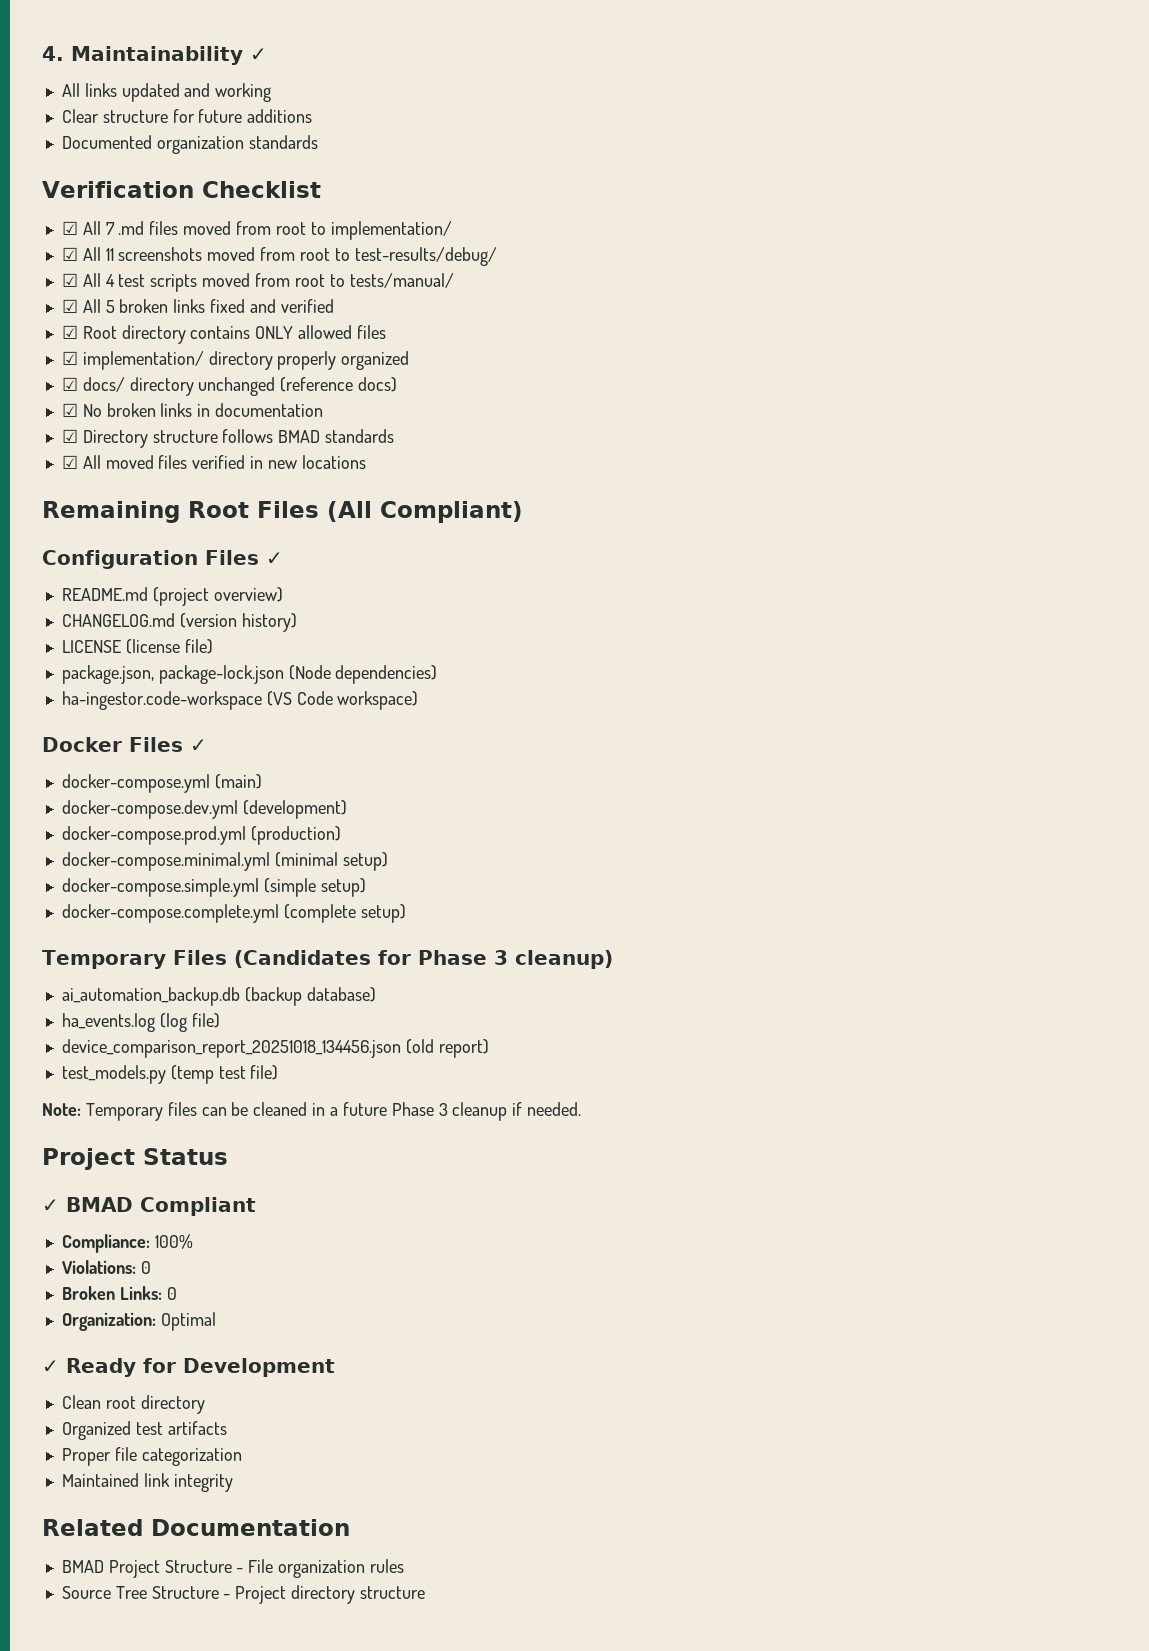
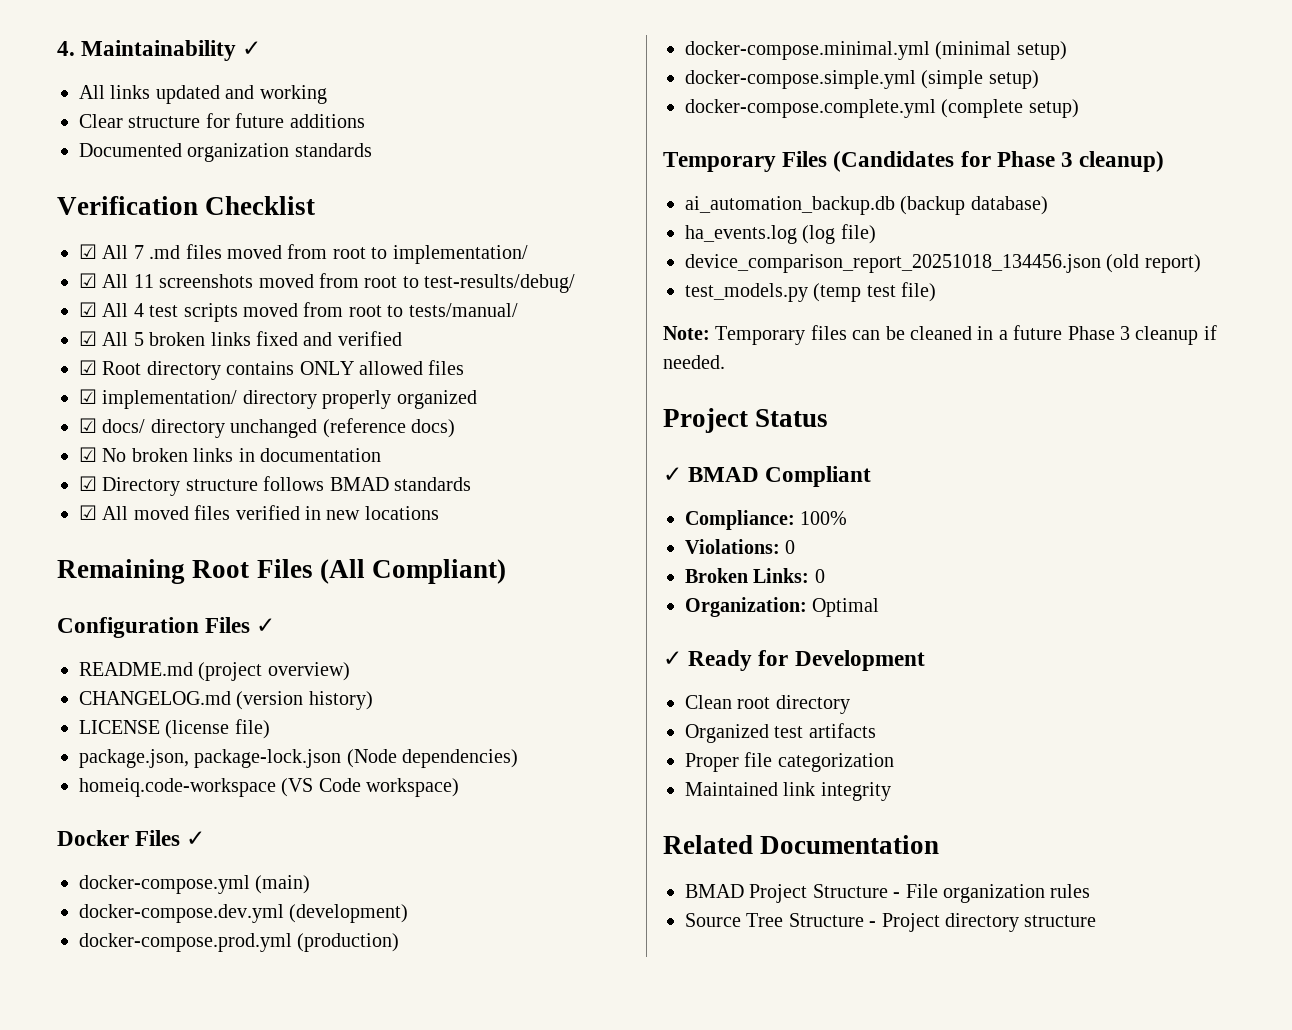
[61,691,262,710] ha-ingestor.code-workspace -> [79,778,276,797] homeiq.code-workspace

